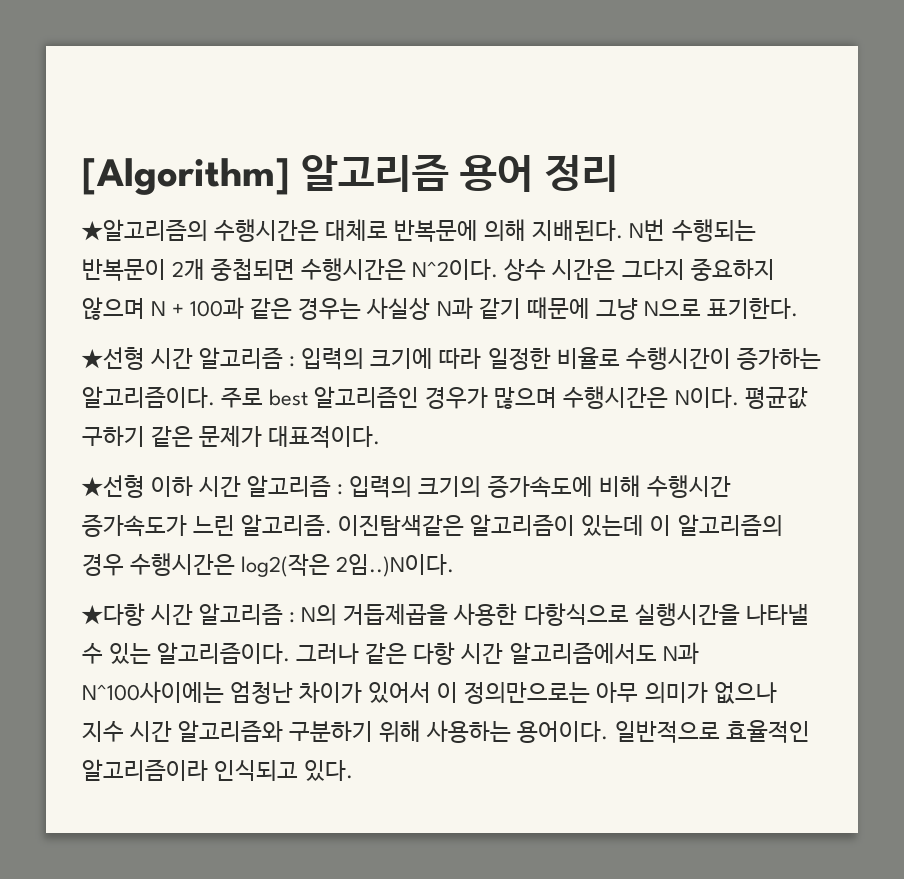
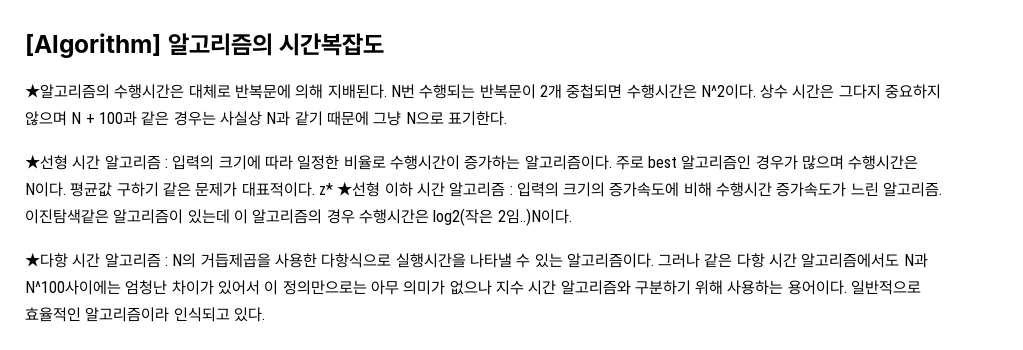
[301,154,619,192] 알고리즘 용어 정리 -> [167,33,385,56] 알고리즘의 시간복잡도
(381, 436) // -> [318,183,333,195] z*

